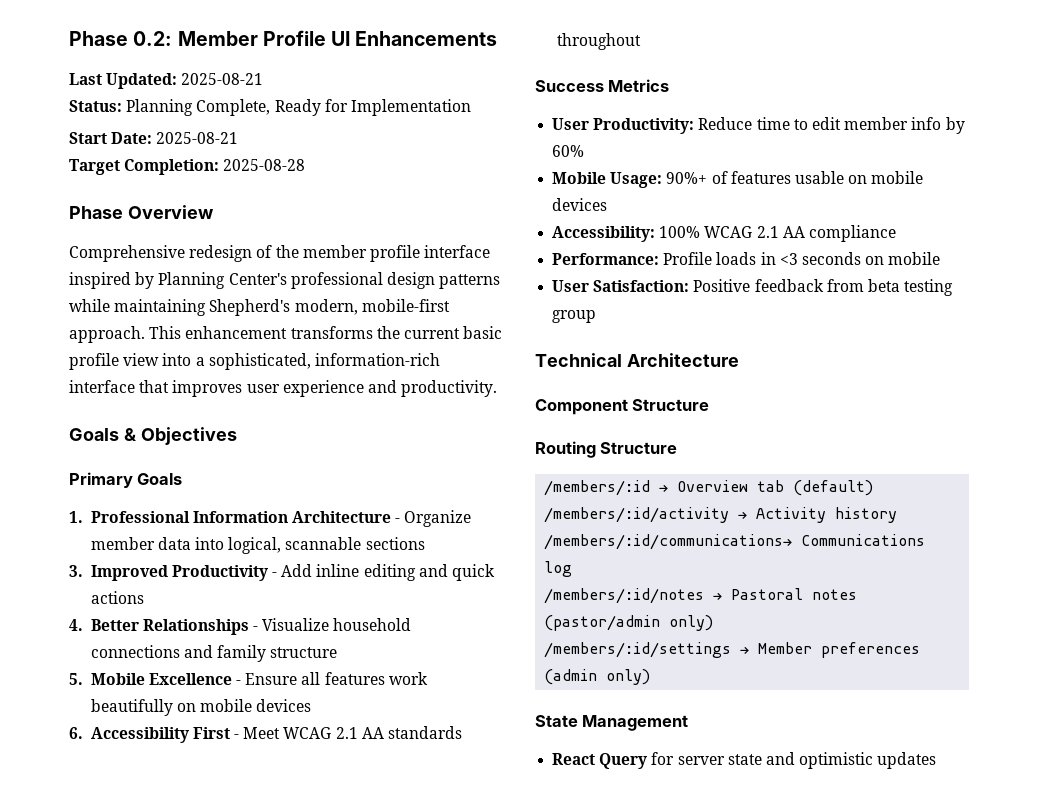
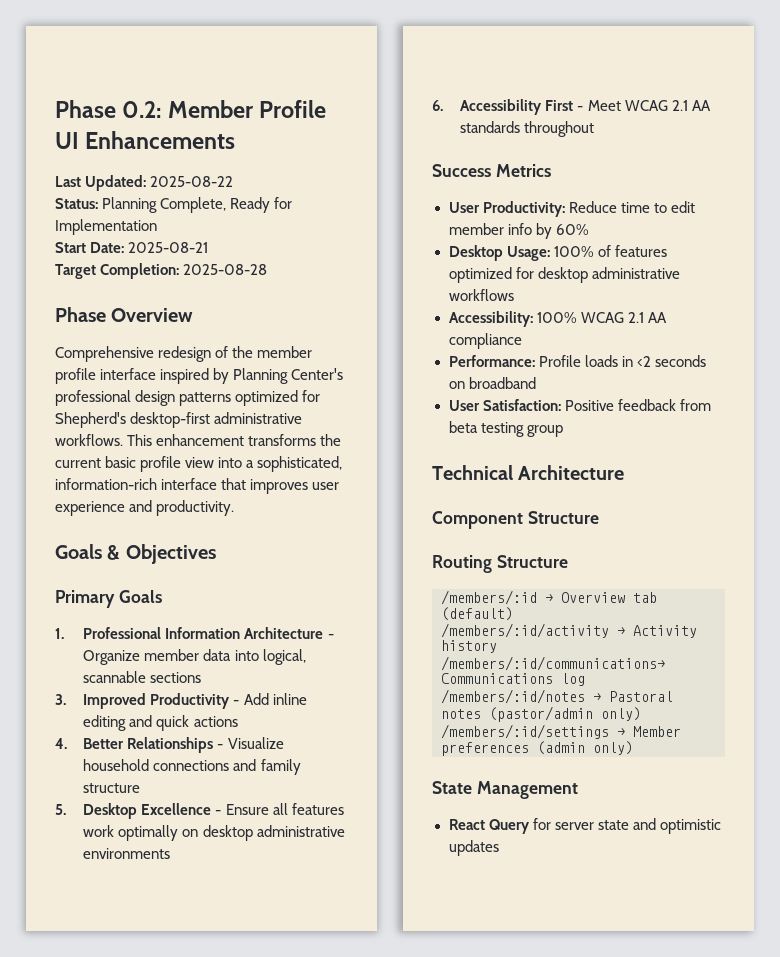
[181,73,264,85] 2025-08-21 -> [150,176,234,187] 2025-08-22
[69,299,450,316] [69,326,145,343] while maintaining Shepherd's modern, mobile-first approach. -> [235,390,321,406] [55,412,303,428] [55,434,123,446] optimized for Shepherd's desktop-first administrative workflows.
[90,673,145,685] Mobile -> [83,803,138,819] Desktop
[90,699,312,716] beautifully on mobile devices -> [118,825,345,841] [83,848,171,859] optimally on desktop administrative environments
[552,171,924,188] [552,198,608,211] Mobile Usage: 90%+ of features usable on mobile devices -> [448,245,667,261] [448,267,680,283] [448,289,514,301] Desktop Usage: 100% of features optimized for desktop administrative workflows
[779,253,798,265] <3 -> [636,356,651,367] <2
[888,252,941,265] mobile -> [468,377,536,389] broadband

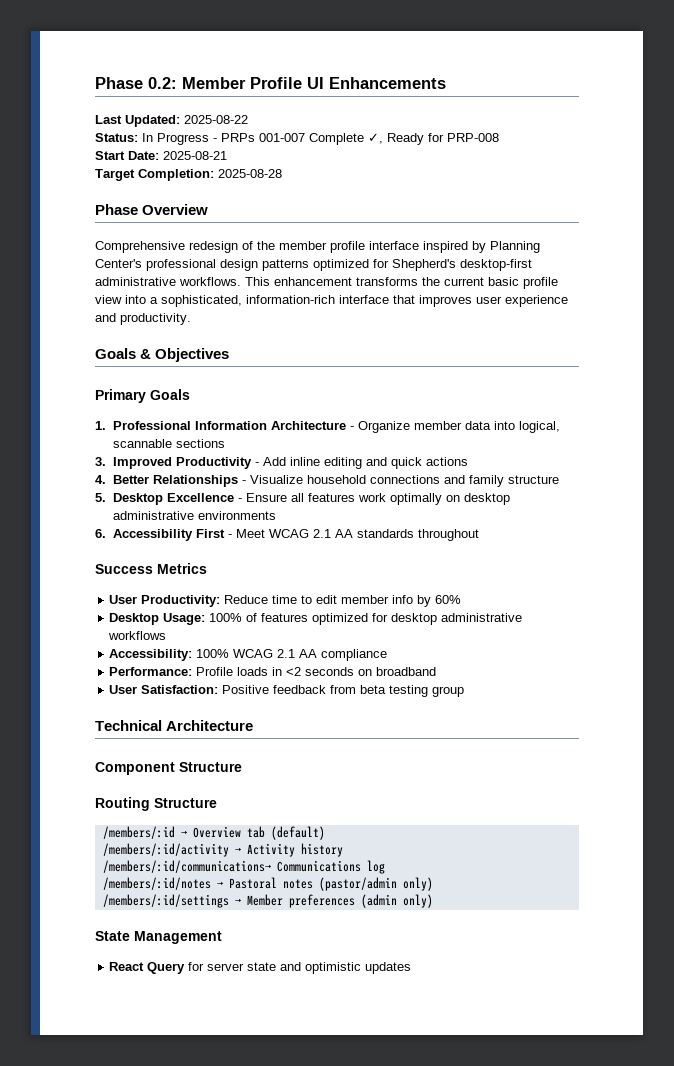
[102,197,227,213] Planning Complete, -> [142,133,383,145] In Progress - PRPs 001-007 Complete ✓,
[55,219,157,235] Implementation -> [447,133,499,142] PRP-008

